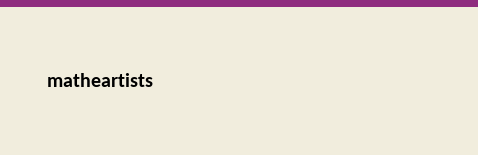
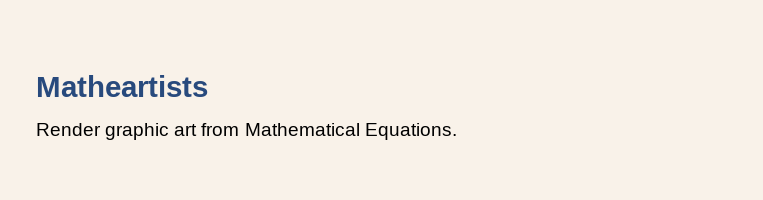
[47,73,153,87] matheartists -> [36,75,208,97] [36,123,457,140] Matheartists // Render graphic art from Mathematical Equations.

